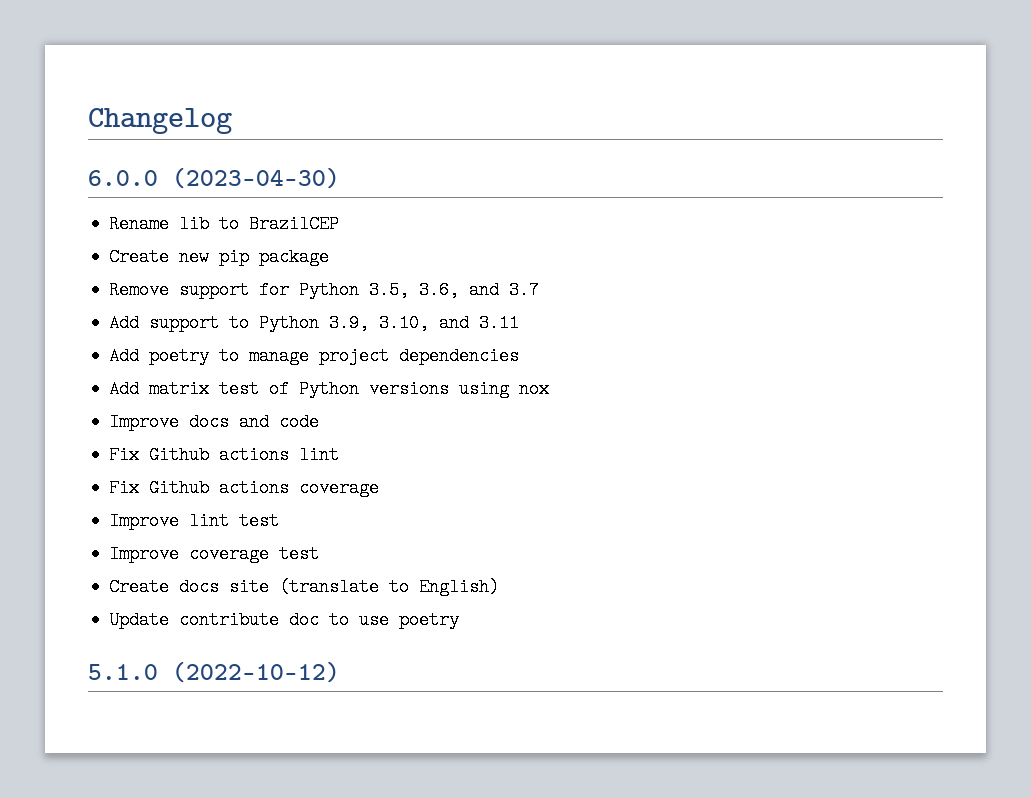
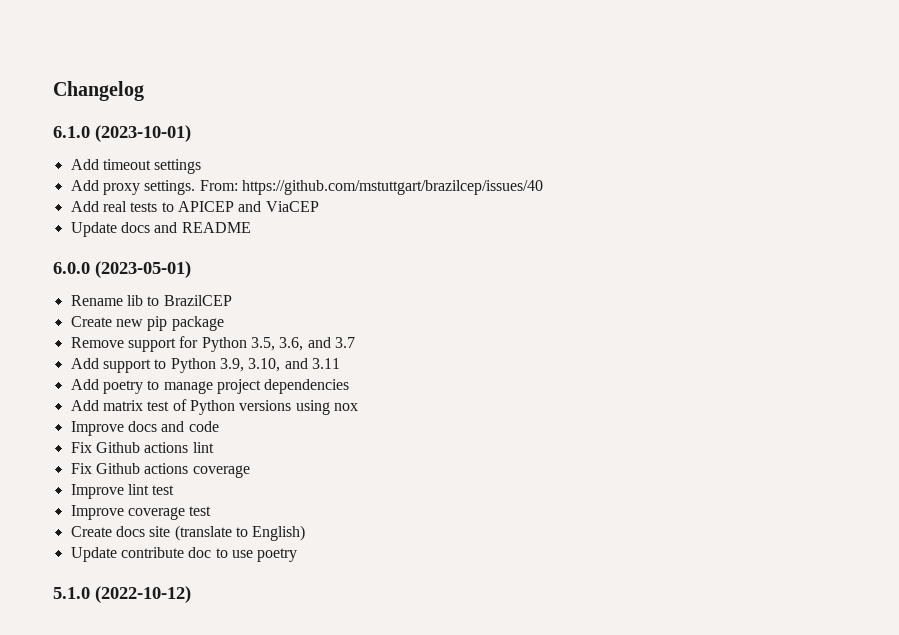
(232, 121) none -> [53,125,191,142] [70,159,202,174] [70,180,543,195] [70,201,319,212] [70,222,251,237] // 6.1.0 (2023-10-01) // Add timeout settings // Add proxy settings. From: https://github.com/mstuttgart/brazilcep/issues/40 // Add real tests to APICEP and ViaCEP // Update docs and README
[172,167,340,189] (2023-04-30) -> [95,261,191,278] (2023-05-01)

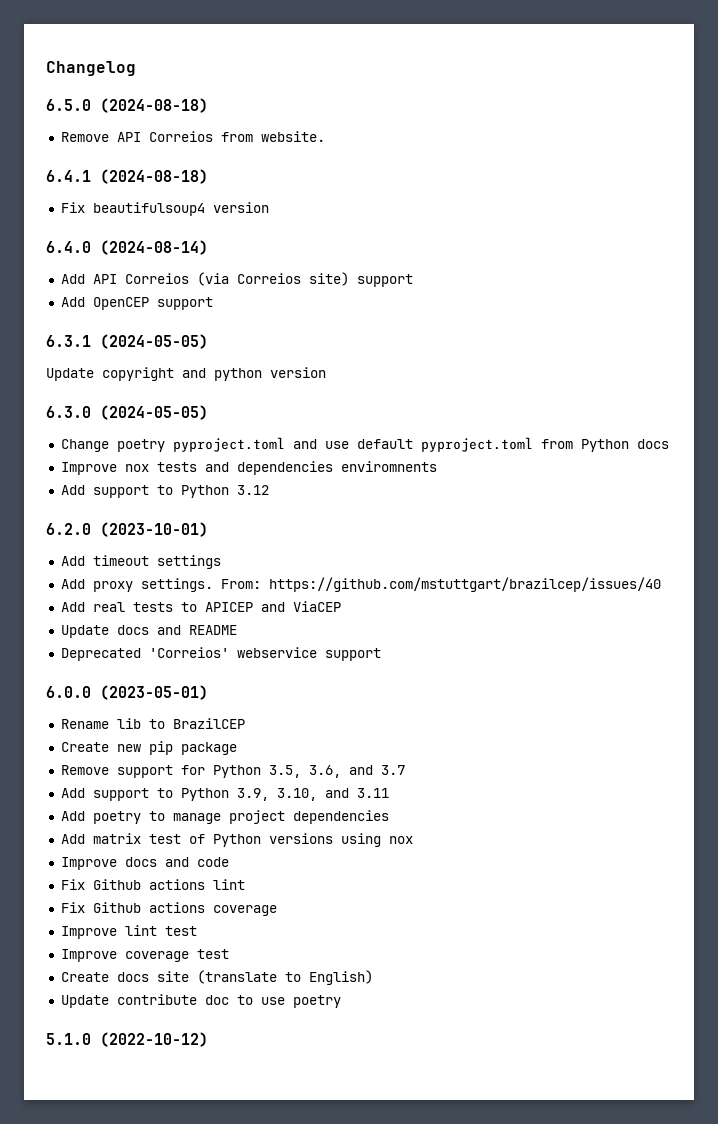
[53,126,90,138] 6.1.0 -> [46,98,208,113] [60,131,325,142] [46,169,208,184] [60,202,269,216] [46,240,208,255] [60,272,413,287] [60,297,213,310] [46,334,208,349] [46,367,326,381] [46,405,208,420] [60,437,669,452] [60,461,437,475] [60,485,269,498] [46,523,91,535] 6.5.0 (2024-08-18) // Remove API Correios from website. // 6.4.1 (2024-08-18) // Fix beautifulsoup4 version // 6.4.0 (2024-08-14) // Add API Correios (via Correios site) support // Add OpenCEP support // 6.3.1 (2024-05-05) // Update copyright and python version // 6.3.0 (2024-05-05) // Change poetry pyproject.toml and use default pyproject.toml from Python docs // Improve nox tests and dependencies enviromnents // Add support to Python 3.12 // 6.2.0
(251, 227) none -> [60,647,381,661] // Deprecated 'Correios' webservice support

